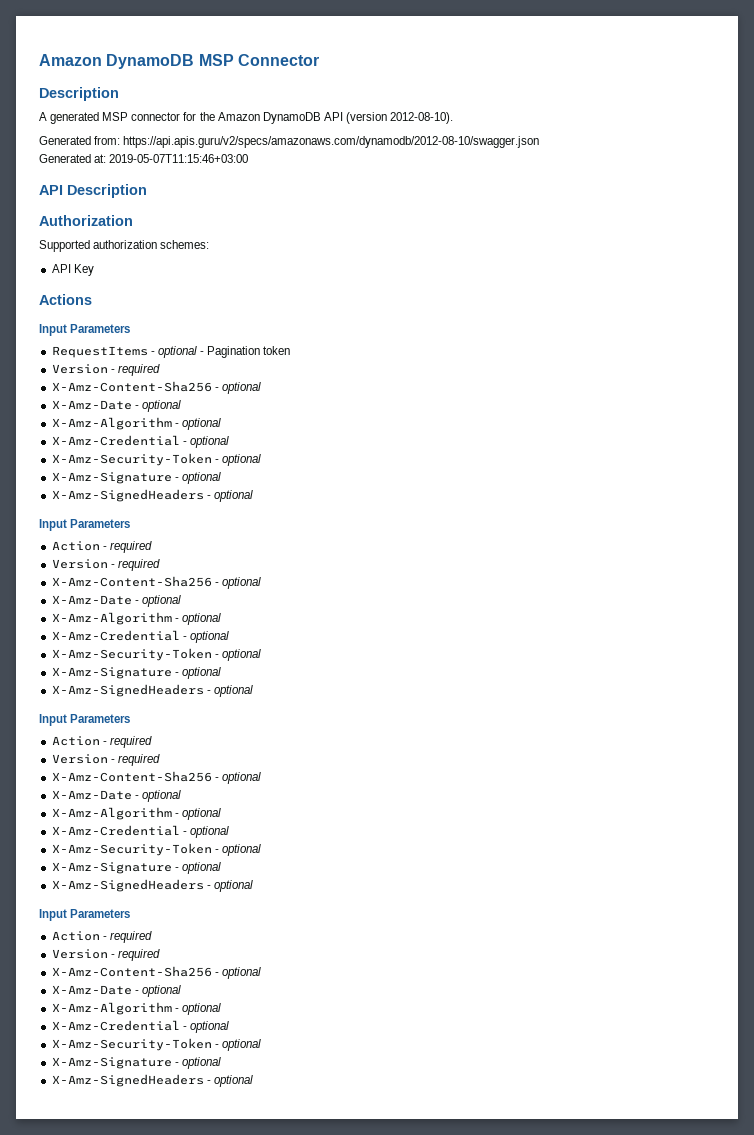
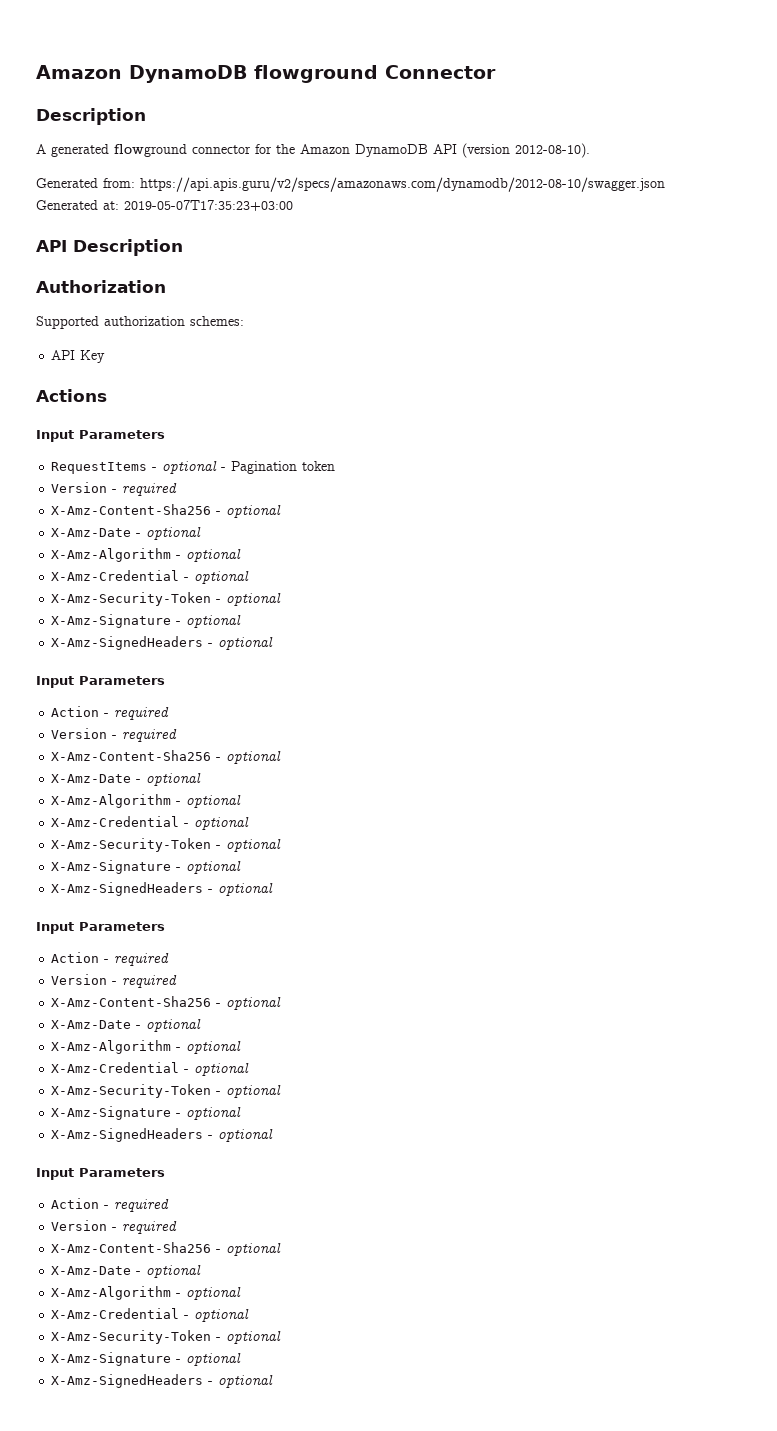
[39,54,234,69] Amazon DynamoDB MSP -> [36,65,378,83] Amazon DynamoDB flowground
[102,112,129,121] MSP -> [114,144,187,157] flowground
[109,154,249,163] 2019-05-07T11:15:46+03:00 -> [124,200,293,211] 2019-05-07T17:35:23+03:00

